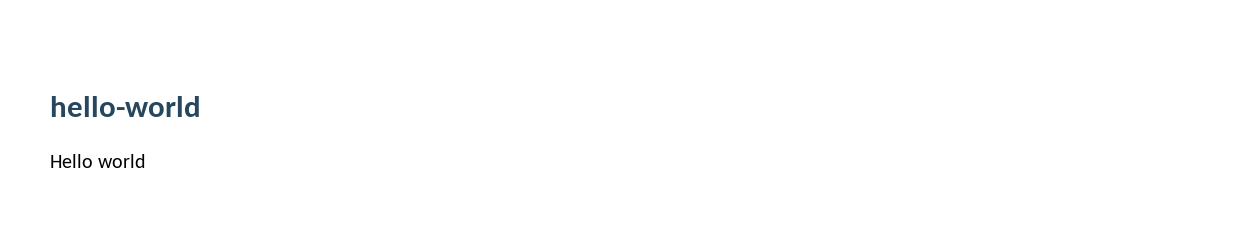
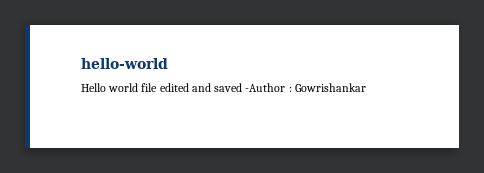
(147, 161) none -> [141,83,366,92] file edited and saved -Author : Gowrishankar

